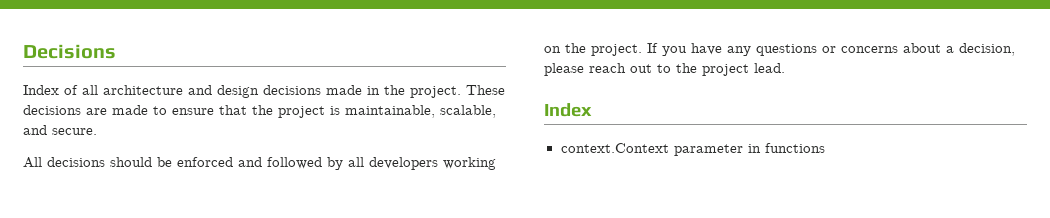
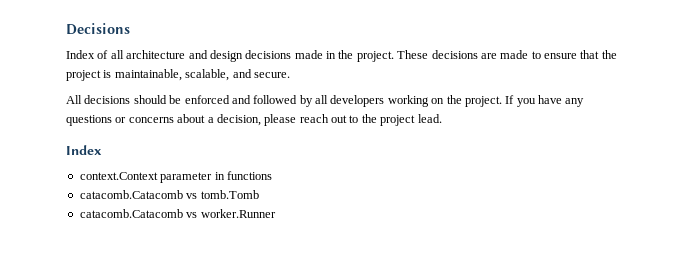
(825, 148) none -> [79,190,259,199] [79,209,276,218] // catacomb.Catacomb vs tomb.Tomb // catacomb.Catacomb vs worker.Runner

